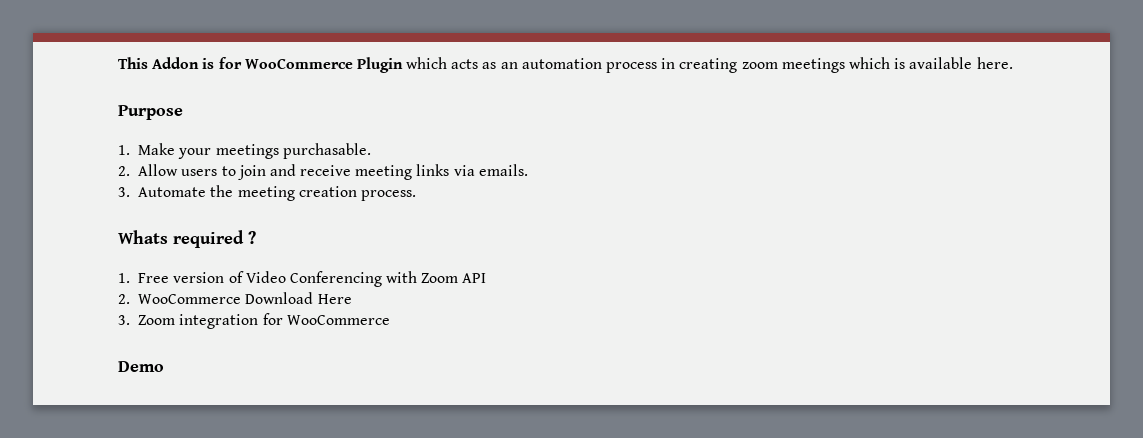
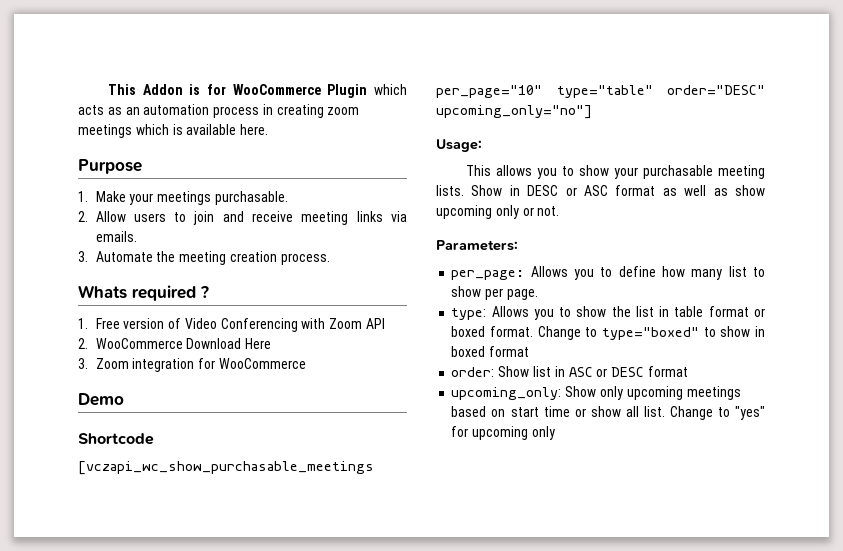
(164, 366) none -> [78,433,154,445] [78,461,374,475] [436,85,765,98] [436,105,592,119] [436,139,482,152] [465,165,765,179] [436,185,765,196] [436,205,560,219] [436,240,518,251] [451,266,765,280] [451,286,538,300] [451,306,765,320] [451,326,765,340] [451,346,530,357] [451,366,688,377] [451,386,741,400] [451,406,765,420] [451,426,555,440] // Shortcode // [vczapi_wc_show_purchasable_meetings per_page="10" type="table" order="DESC" upcoming_only="no"] // Usage: // This allows you to show your purchasable meeting lists. Show in DESC or ASC format as well as show upcoming only or not. // Parameters: // per_page: Allows you to define how many list to show per page. // type: Allows you to show the list in table format or boxed format. Change to type="boxed" to show in boxed format // order: Show list in ASC or DESC format // upcoming_only: Show only upcoming meetings based on start time or show all list. Change to "yes" for upcoming only

